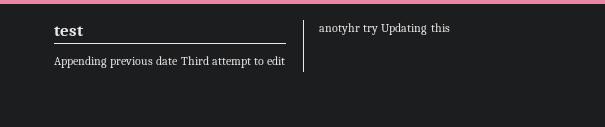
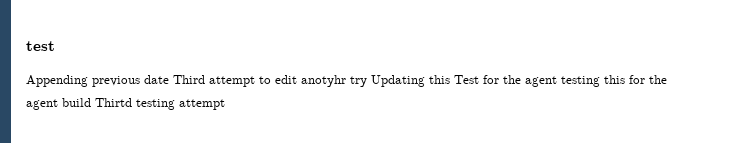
(450, 27) none -> [454,75,667,87] [26,98,225,110] Test for the agent testing this for the agent build Thirtd testing attempt

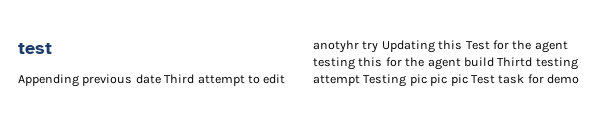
(225, 104) none -> [363,74,579,87] Testing pic pic pic Test task for demo

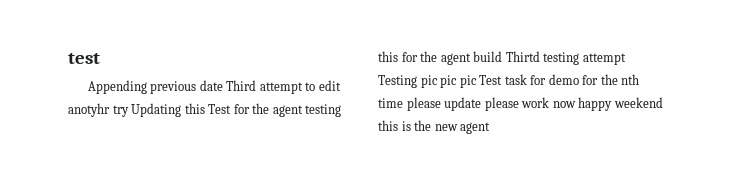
(579, 79) none -> [582,74,640,85] [378,97,663,111] [378,120,491,134] for the nth time please update please work now happy weekend this is the new agent

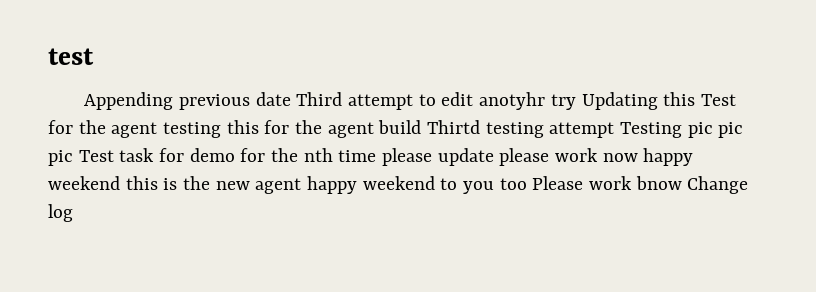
(491, 128) none -> [307,176,749,194] [48,204,73,222] happy weekend to you too Please work bnow Change log

